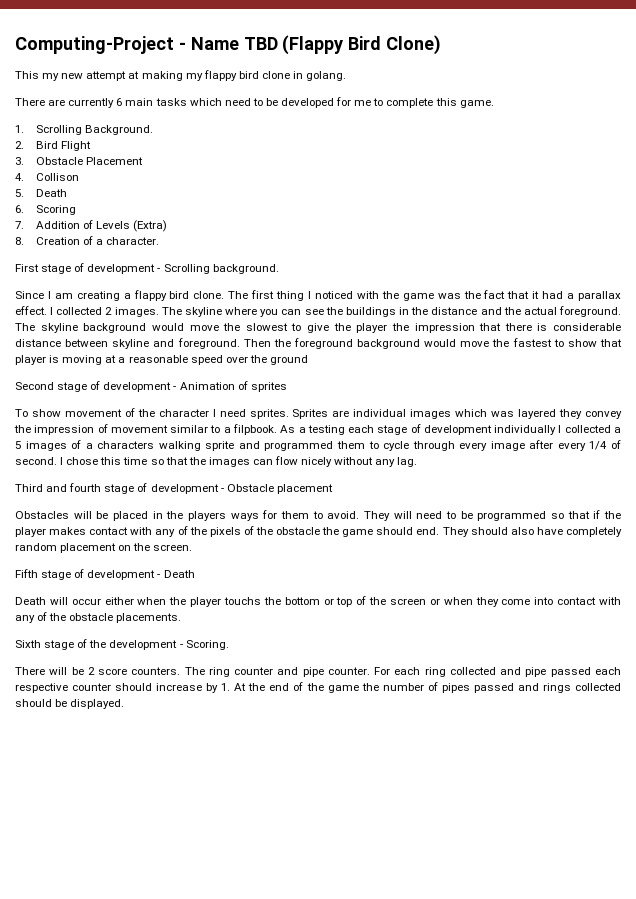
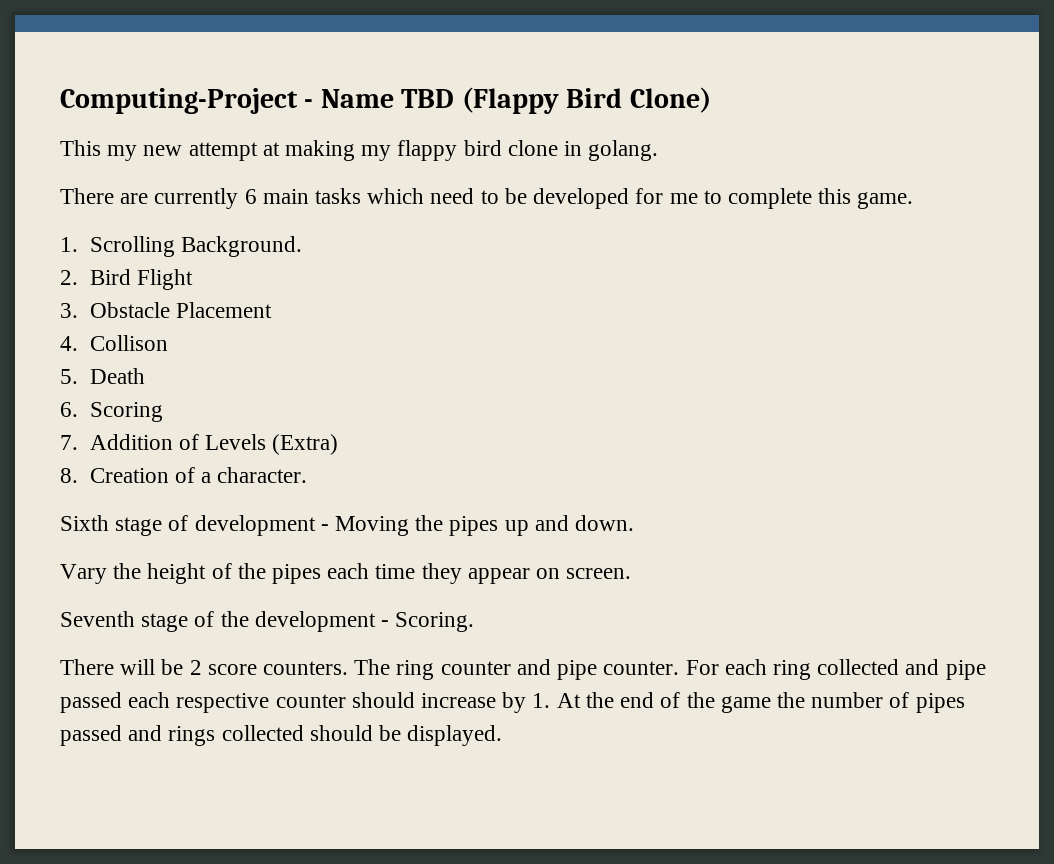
[15,263,279,274] [15,290,621,301] [15,306,621,317] [15,323,621,333] [15,338,622,349] [15,355,308,365] [15,381,287,392] [15,408,622,419] [14,424,622,435] [15,440,621,451] [15,456,418,467] [15,483,333,494] [15,510,621,521] [15,526,622,537] [15,543,193,553] [15,569,195,580] [15,596,621,607] [15,612,182,623] [15,640,41,648] First stage of development - Scrolling background. // Since I am creating a flappy bird clone. The first thing I noticed with the game was the fact that it had a parallax effect. I collected 2 images. The skyline where you can see the buildings in the distance and the actual foreground. The skyline background would move the slowest to give the player the impression that there is considerable distance between skyline and foreground. Then the foreground background would move the fastest to show that player is moving at a reasonable speed over the ground // Second stage of development - Animation of sprites // To show movement of the character I need sprites. Sprites are individual images which was layered they convey the impression of movement similar to a filpbook. As a testing each stage of development individually I collected a 5 images of a characters walking sprite and programmed them to cycle through every image after every 1/4 of second. I chose this time so that the images can flow nicely without any lag. // Third and fourth stage of development - Obstacle placement // Obstacles will be placed in the players ways for them to avoid. They will need to be programmed so that if the player makes contact with any of the pixels of the obstacle the game should end. They should also have completely random placement on the screen. // Fifth stage of development - Death // Death will occur either when the player touchs the bottom or top of the screen or when they come into contact with any of the obstacle placements. // Sixth -> [60,515,635,536] [60,563,632,584] [60,611,135,627] Sixth stage of development - Moving the pipes up and down. // Vary the height of the pipes each time they appear on screen. // Seventh

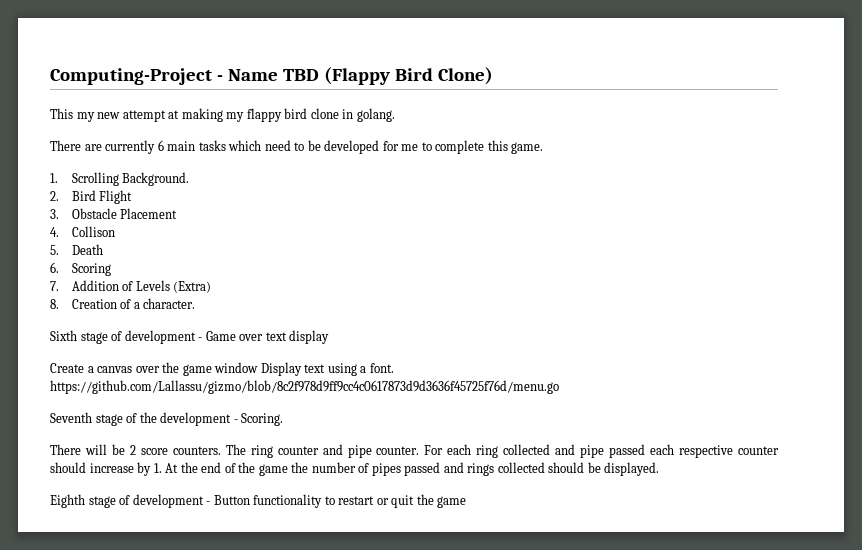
[335,515,635,536] [60,563,632,584] Moving the pipes up and down. // Vary the height of the pipes each time they appear on screen. -> [205,330,330,344] [50,362,394,376] [50,380,559,394] Game over text display // Create a canvas over the game window Display text using a font. https://github.com/Lallassu/gizmo/blob/8c2f978d9ff9cc4c0617873d9d3636f45725f76d/menu.go
(503, 735) none -> [50,494,467,508] // Eighth stage of development - Button functionality to restart or quit the game

